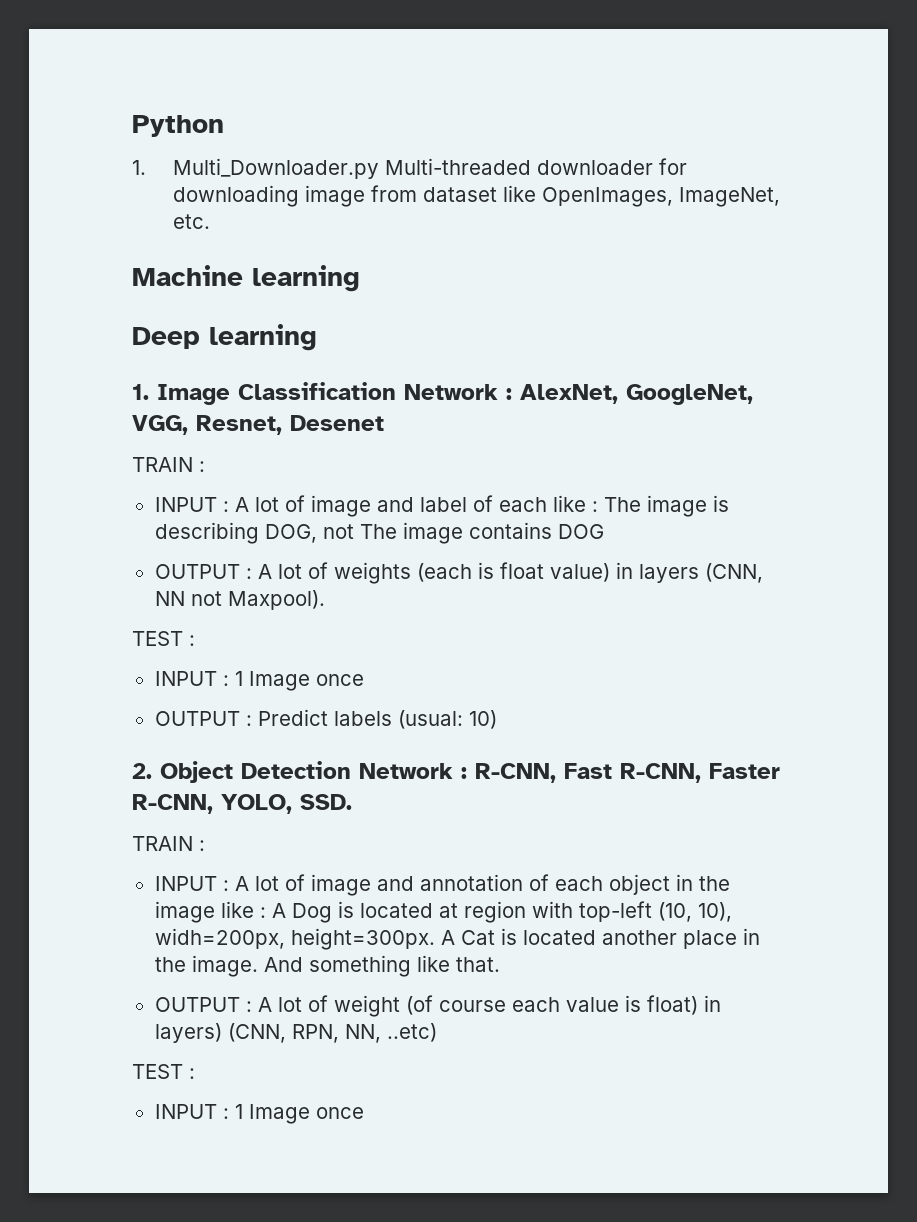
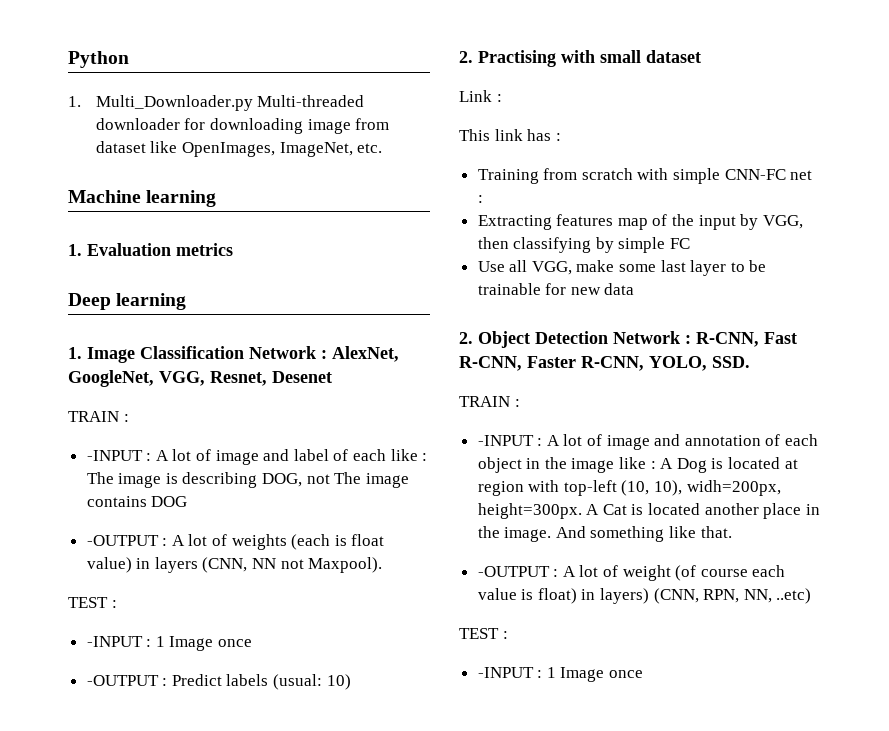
(360, 278) none -> [68,243,233,256] // 1. Evaluation metrics
[154,497,217,512] INPUT -> [86,450,143,461] -INPUT
[154,564,240,579] OUTPUT -> [86,535,159,546] -OUTPUT
[154,671,217,686] INPUT -> [86,636,143,647] -INPUT
[154,711,240,726] OUTPUT -> [86,675,159,686] -OUTPUT
(497, 719) none -> [459,50,701,67] [459,90,502,102] [459,129,561,141] [477,168,813,184] [477,195,483,203] [477,214,803,230] [477,237,691,253] [477,260,767,276] [477,283,635,295] // 2. Practising with small dataset // Link : // This link has : // Training from scratch with simple CNN-FC net : // Extracting features map of the input by VGG, then classifying by simple FC // Use all VGG, make some last layer to be trainable for new data
[154,876,217,891] INPUT -> [477,435,534,446] -INPUT
[154,997,240,1012] OUTPUT -> [477,566,550,577] -OUTPUT
[154,1104,217,1119] INPUT -> [477,667,534,678] -INPUT

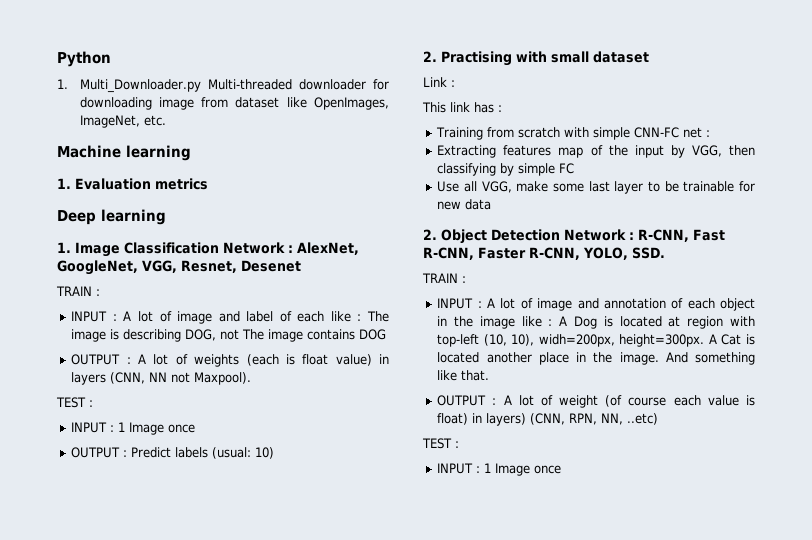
[86,450,143,461] -INPUT -> [71,311,108,322] INPUT
[86,535,159,546] -OUTPUT -> [71,354,121,365] OUTPUT
[86,636,143,647] -INPUT -> [71,422,108,433] INPUT
[86,675,159,686] -OUTPUT -> [71,447,121,458] OUTPUT
[477,435,534,446] -INPUT -> [437,298,474,309] INPUT
[477,566,550,577] -OUTPUT -> [437,395,487,406] OUTPUT
[477,667,534,678] -INPUT -> [437,463,474,474] INPUT

